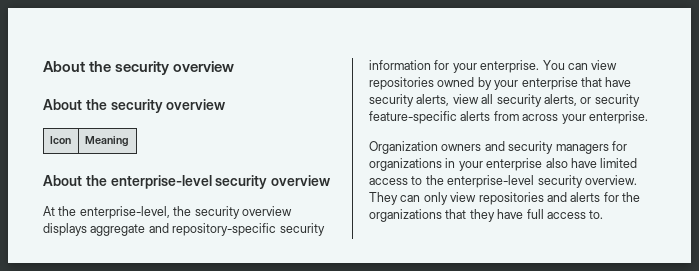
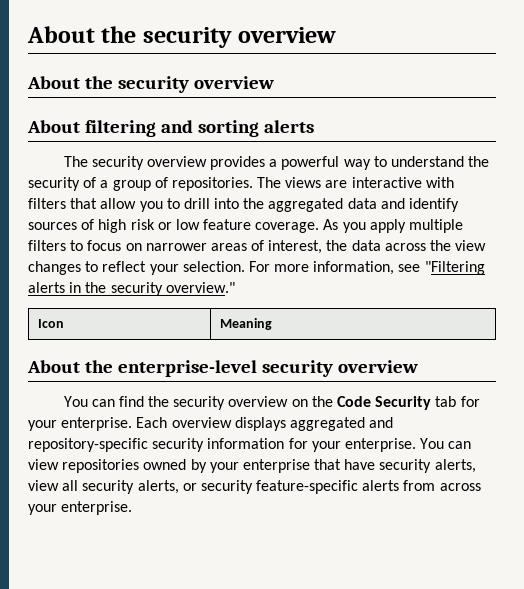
(227, 104) none -> [27,120,314,137] [63,156,490,170] [28,177,454,191] [28,198,460,212] [28,219,464,233] [28,240,487,254] [28,261,485,275] [28,282,235,296] // About filtering and sorting alerts // The security overview provides a powerful way to understand the security of a group of repositories. The views are interactive with filters that allow you to drill into the aggregated data and identify sources of high risk or low feature coverage. As you apply multiple filters to focus on narrower areas of interest, the data across the view changes to reflect your selection. For more information, see "Filtering alerts in the security overview."
[43,206,292,219] [43,223,146,236] At the enterprise-level, the security overview displays aggregate -> [63,396,480,410] [28,417,365,431] You can find the security overview on the Code Security tab for your enterprise. Each overview displays aggregated
[369,141,627,154] [369,158,638,171] [369,175,637,188] [369,192,640,205] [369,209,604,222] // Organization owners and security managers for organizations in your enterprise also have limited access to the enterprise-level security overview. They can only view repositories and alerts for the organizations that they have full access to. -> (133, 508) none

